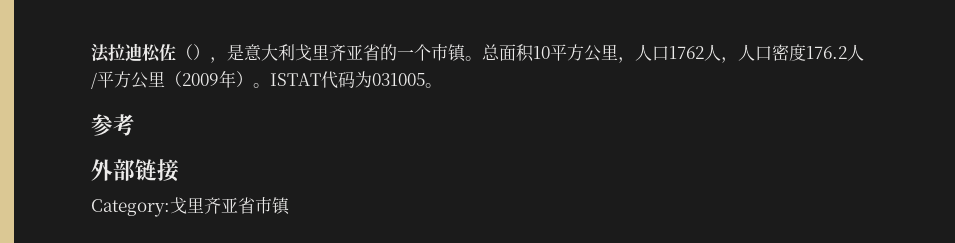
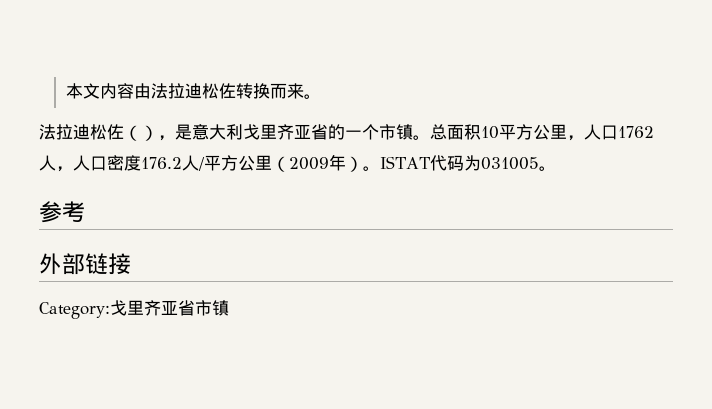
(91, 53) none -> [65,83,321,99] 本文内容由法拉迪松佐转换而来。 //

